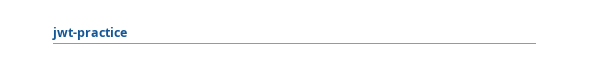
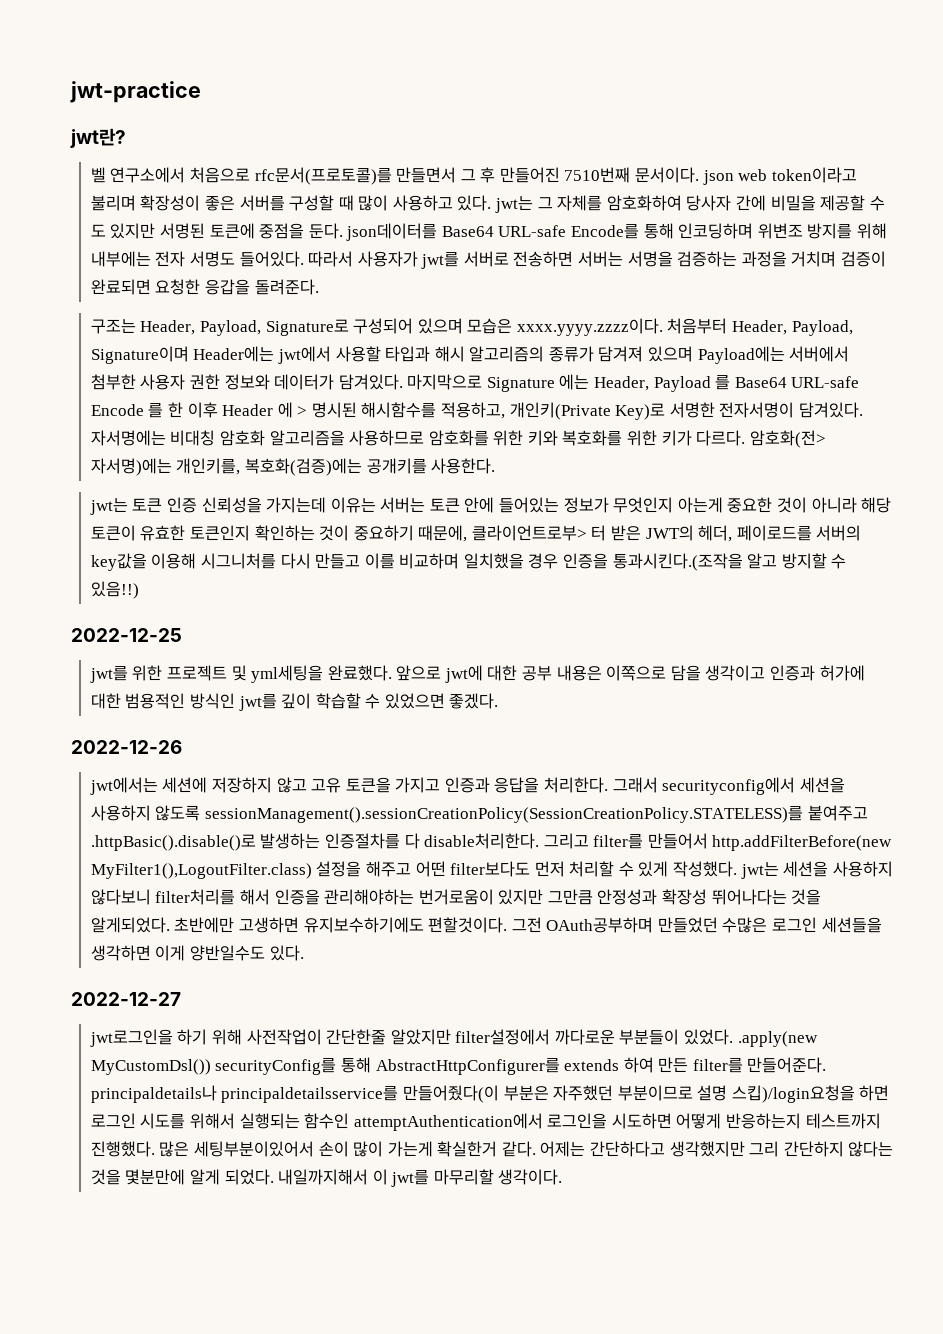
(127, 33) none -> [70,128,126,148] [90,167,857,185] [90,195,885,213] [90,223,887,241] [90,251,886,269] [90,279,319,295] [90,318,853,336] [90,346,850,364] [90,374,860,392] [90,402,863,420] [90,430,826,448] [90,458,496,476] [89,497,892,515] [90,525,862,542] [90,553,847,571] [90,581,139,599] [71,628,182,642] [89,665,865,683] [90,693,499,711] [71,740,182,754] [89,777,845,795] [90,805,868,823] [90,833,893,851] [90,861,893,879] [90,889,822,905] [90,917,882,933] [90,945,304,961] [71,992,181,1006] [89,1029,818,1047] [90,1057,827,1075] [90,1085,890,1103] [90,1113,881,1131] [90,1141,894,1157] [90,1169,563,1187] // jwt란? // 벨 연구소에서 처음으로 rfc문서(프로토콜)를 만들면서 그 후 만들어진 7510번째 문서이다. json web token이라고 불리며 확장성이 좋은 서버를 구성할 때 많이 사용하고 있다. jwt는 그 자체를 암호화하여 당사자 간에 비밀을 제공할 수 도 있지만 서명된 토큰에 중점을 둔다. json데이터를 Base64 URL-safe Encode를 통해 인코딩하며 위변조 방지를 위해 내부에는 전자 서명도 들어있다. 따라서 사용자가 jwt를 서버로 전송하면 서버는 서명을 검증하는 과정을 거치며 검증이 완료되면 요청한 응갑을 돌려준다. // 구조는 Header, Payload, Signature로 구성되어 있으며 모습은 xxxx.yyyy.zzzz이다. 처음부터 Header, Payload, Signature이며 Header에는 jwt에서 사용할 타입과 해시 알고리즘의 종류가 담겨져 있으며 Payload에는 서버에서 첨부한 사용자 권한 정보와 데이터가 담겨있다. 마지막으로 Signature 에는 Header, Payload 를 Base64 URL-safe Encode 를 한 이후 Header 에 > 명시된 해시함수를 적용하고, 개인키(Private Key)로 서명한 전자서명이 담겨있다. 자서명에는 비대칭 암호화 알고리즘을 사용하므로 암호화를 위한 키와 복호화를 위한 키가 다르다. 암호화(전> 자서명)에는 개인키를, 복호화(검증)에는 공개키를 사용한다. // jwt는 토큰 인증 신뢰성을 가지는데 이유는 서버는 토큰 안에 들어있는 정보가 무엇인지 아는게 중요한 것이 아니라 해당 토큰이 유효한 토큰인지 확인하는 것이 중요하기 때문에, 클라이언트로부> 터 받은 JWT의 헤더, 페이로드를 서버의 key값을 이용해 시그니처를 다시 만들고 이를 비교하며 일치했을 경우 인증을 통과시킨다.(조작을 알고 방지할 수 있음!!) // 2022-12-25 // jwt를 위한 프로젝트 및 yml세팅을 완료했다. 앞으로 jwt에 대한 공부 내용은 이쪽으로 담을 생각이고 인증과 허가에 대한 범용적인 방식인 jwt를 깊이 학습할 수 있었으면 좋겠다. // 2022-12-26 // jwt에서는 세션에 저장하지 않고 고유 토큰을 가지고 인증과 응답을 처리한다. 그래서 securityconfig에서 세션을 사용하지 않도록 sessionManagement().sessionCreationPolicy(SessionCreationPolicy.STATELESS)를 붙여주고 .httpBasic().disable()로 발생하는 인증절차를 다 disable처리한다. 그리고 filter를 만들어서 http.addFilterBefore(new MyFilter1(),LogoutFilter.class) 설정을 해주고 어떤 filter보다도 먼저 처리할 수 있게 작성했다. jwt는 세션을 사용하지 않다보니 filter처리를 해서 인증을 관리해야하는 번거로움이 있지만 그만큼 안정성과 확장성 뛰어나다는 것을 알게되었다. 초반에만 고생하면 유지보수하기에도 편할것이다. 그전 OAuth공부하며 만들었던 수많은 로그인 세션들을 생각하면 이게 양반일수도 있다. // 2022-12-27 // jwt로그인을 하기 위해 사전작업이 간단한줄 알았지만 filter설정에서 까다로운 부분들이 있었다. .apply(new MyCustomDsl()) securityConfig를 통해 AbstractHttpConfigurer를 extends 하여 만든 filter를 만들어준다. principaldetails나 principaldetailsservice를 만들어줬다(이 부분은 자주했던 부분이므로 설명 스킵)/login요청을 하면 로그인 시도를 위해서 실행되는 함수인 attemptAuthentication에서 로그인을 시도하면 어떻게 반응하는지 테스트까지 진행했다. 많은 세팅부분이있어서 손이 많이 가는게 확실한거 같다. 어제는 간단하다고 생각했지만 그리 간단하지 않다는 것을 몇분만에 알게 되었다. 내일까지해서 이 jwt를 마무리할 생각이다.

